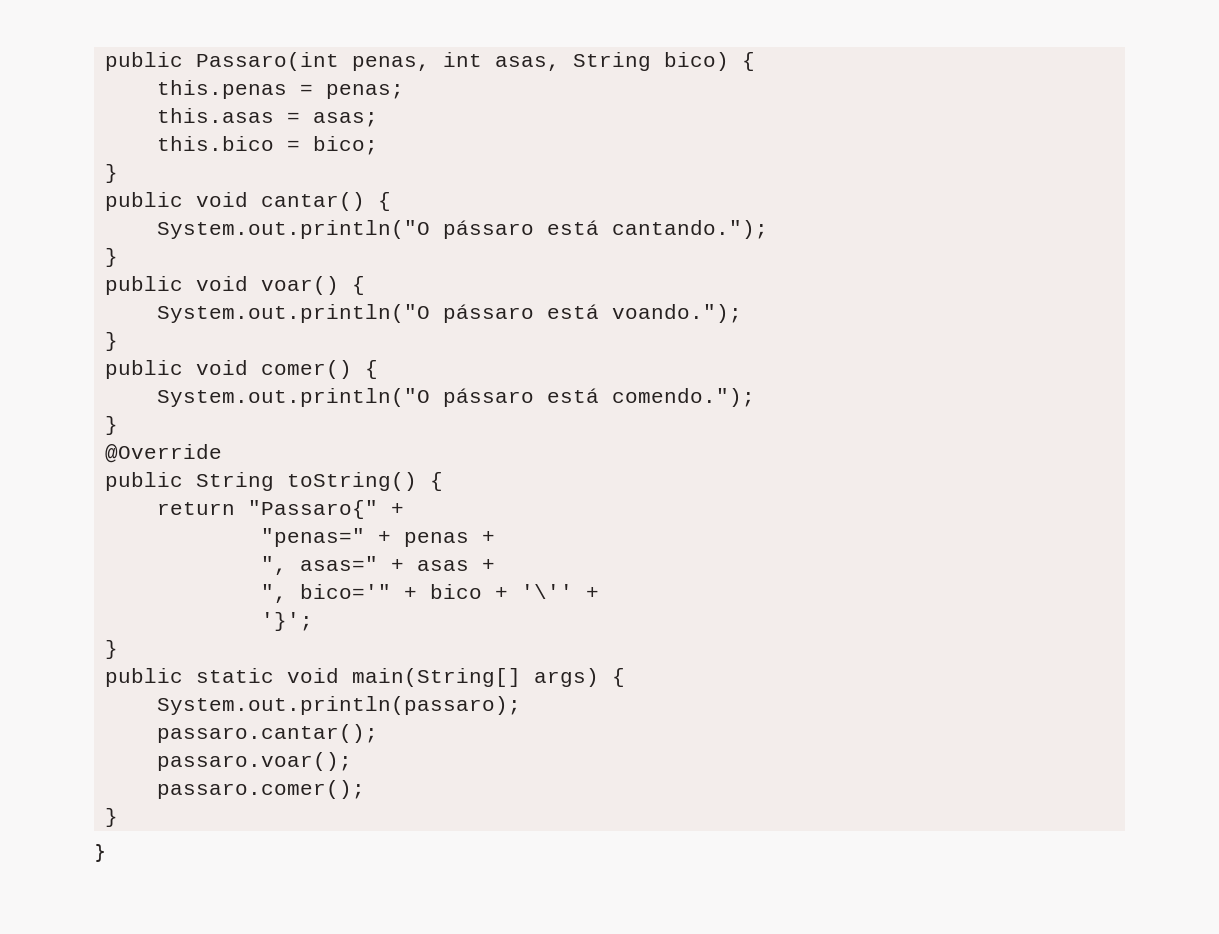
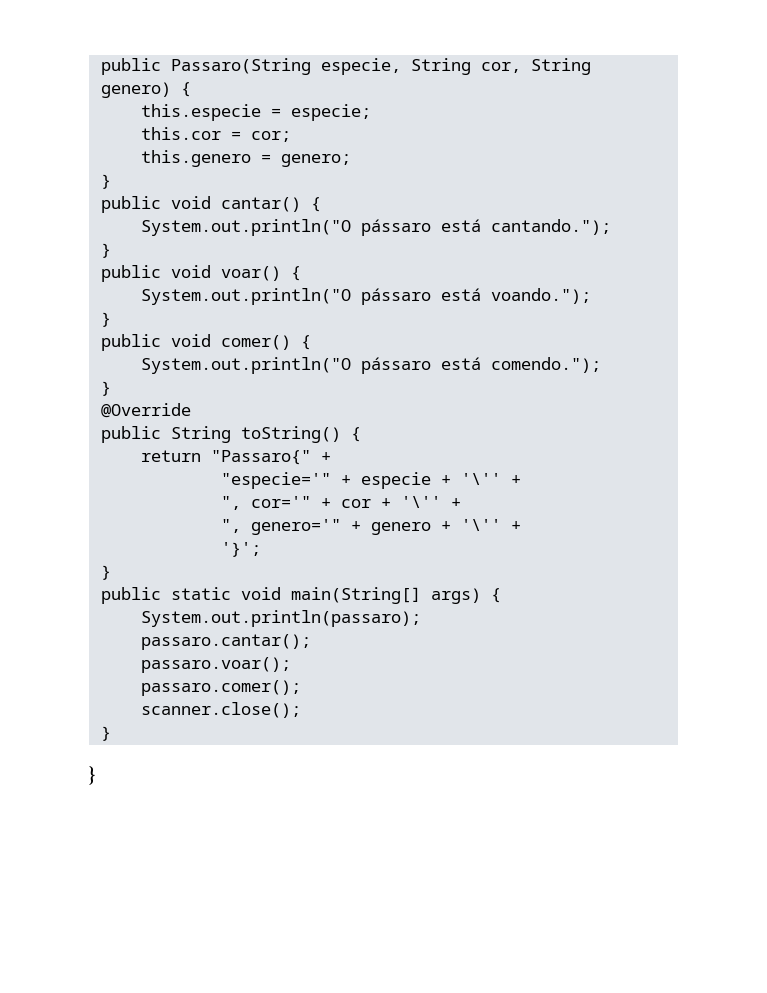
[105,52,756,71] [157,80,405,99] [157,108,379,127] [157,136,379,155] public Passaro(int penas, int asas, String bico) { // this.penas = penas; // this.asas = asas; // this.bico = bico; -> [100,58,591,75] [100,82,191,98] [140,104,371,121] [140,127,291,142] [140,150,351,167] public Passaro(String especie, String cor, String genero) { // this.especie = especie; // this.cor = cor; // this.genero = genero;
[261,528,496,547] [261,556,496,575] [261,584,483,603] "penas=" + penas + // ", asas=" + asas + // ", bico='" + bico -> [220,472,521,489] [220,496,461,510] [220,519,431,535] "especie='" + especie + '\'' + // ", cor='" + cor + '\'' + // ", genero='" + genero
(366, 789) none -> [140,702,301,718] // scanner.close();

